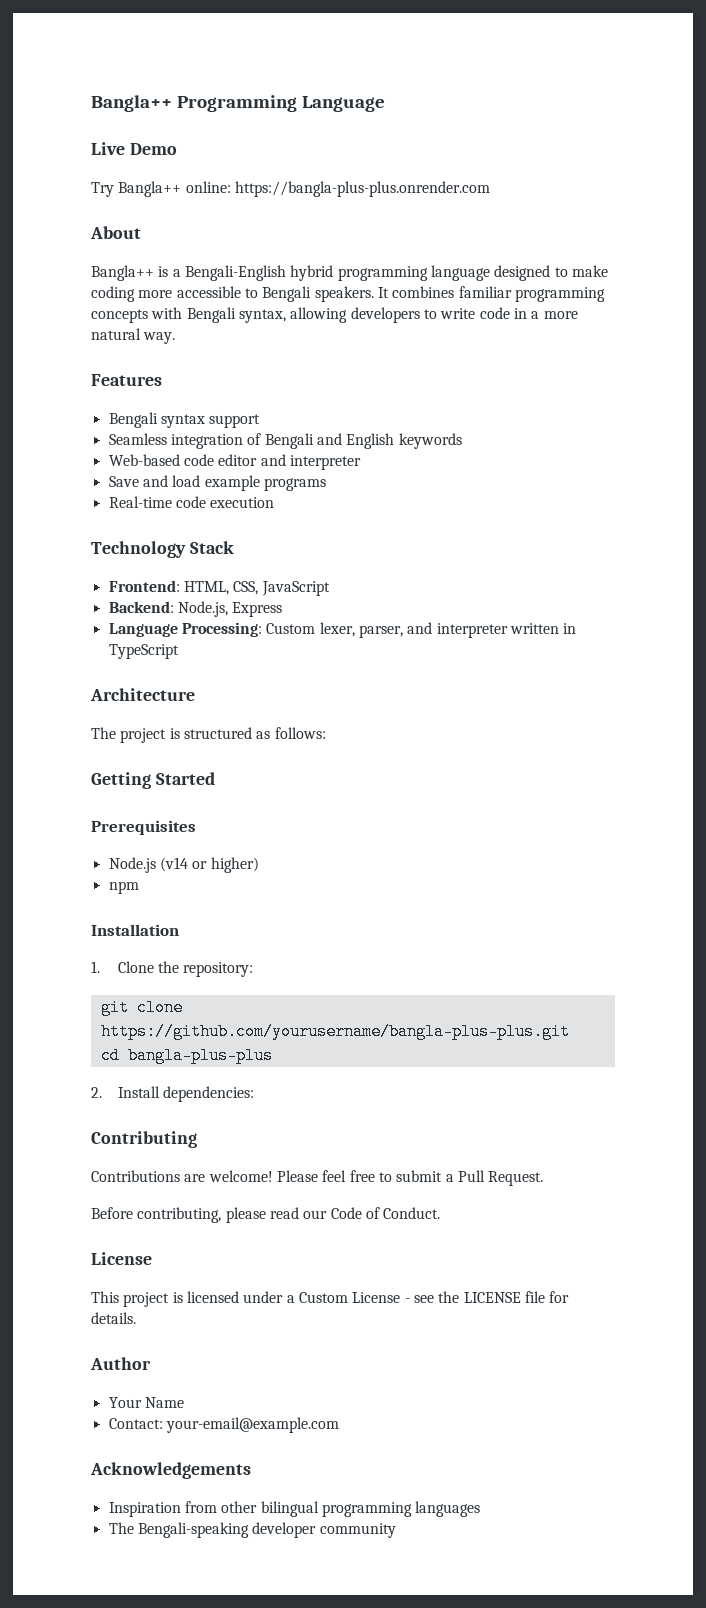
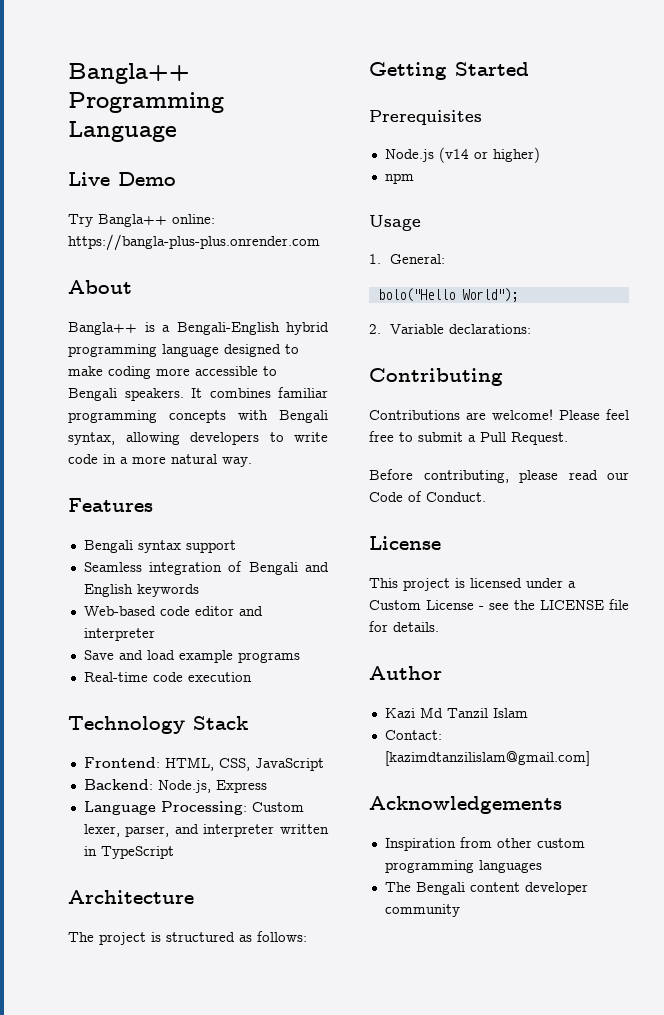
[91,924,179,936] Installation -> [369,215,421,231] Usage
[117,961,254,977] [100,999,183,1016] [100,1023,570,1040] [100,1047,273,1064] Clone the repository: // git clone https://github.com/yourusername/bangla-plus-plus.git // cd bangla-plus-plus -> [389,254,445,264] [377,288,518,302] General: // bolo("Hello World");
[117,1086,254,1102] Install dependencies: -> [389,324,531,334] Variable declarations:
[108,1397,184,1408] Your Name -> [384,707,528,718] Kazi Md Tanzil Islam
[165,1417,339,1433] your-email@example.com -> [384,751,590,766] [kazimdtanzilislam@gmail.com]
[260,1501,319,1517] bilingual -> [536,838,585,848] custom
[137,1522,249,1538] Bengali-speaking -> [415,882,520,895] Bengali content

